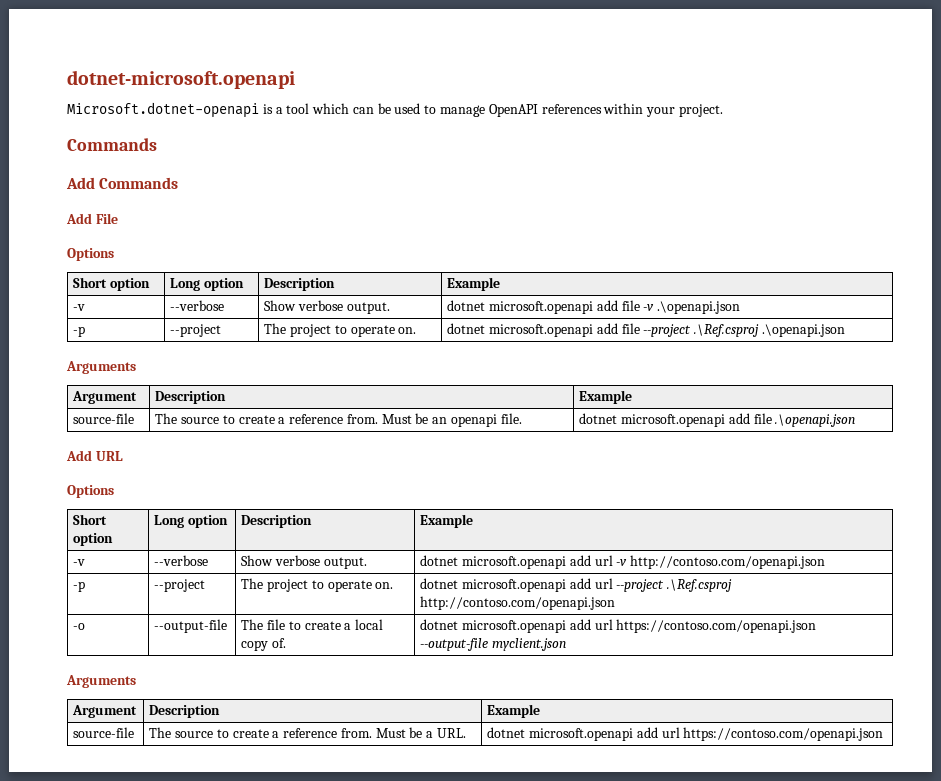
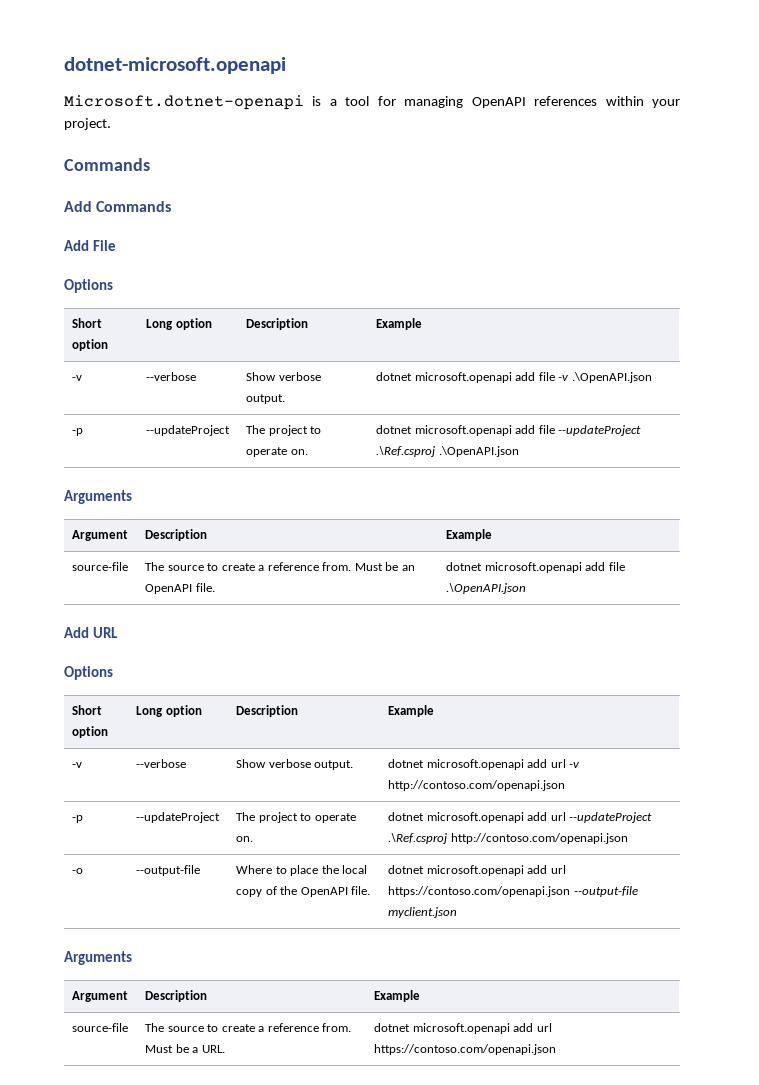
[312,103,486,117] which can be used to manage -> [377,96,464,108] for managing
[657,301,741,314] [73,326,86,337] [170,324,222,337] .\openapi.json // -p | --project -> [571,372,652,383] [72,428,84,436] [146,425,231,436] .\OpenAPI.json // -p | --updateProject
[643,324,845,337] --project .\Ref.csproj .\openapi.json -> [558,425,642,436] [376,446,519,457] --updateProject .\Ref.csproj .\OpenAPI.json
[450,414,497,427] openapi -> [145,584,193,594] OpenAPI
[775,414,856,427] .\openapi.json -> [446,583,527,594] .\OpenAPI.json
[154,579,206,592] --project -> [136,812,221,823] --updateProject
[616,579,665,592] --project -> [569,812,653,823] --updateProject
[241,619,384,630] [241,638,286,651] The file to create a local copy of. -> [236,865,368,876] [236,886,371,897] Where to place the local copy of the OpenAPI file.

